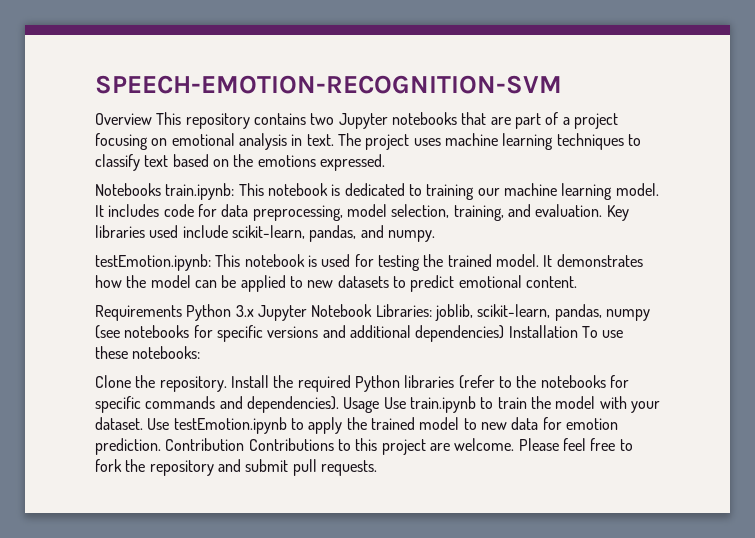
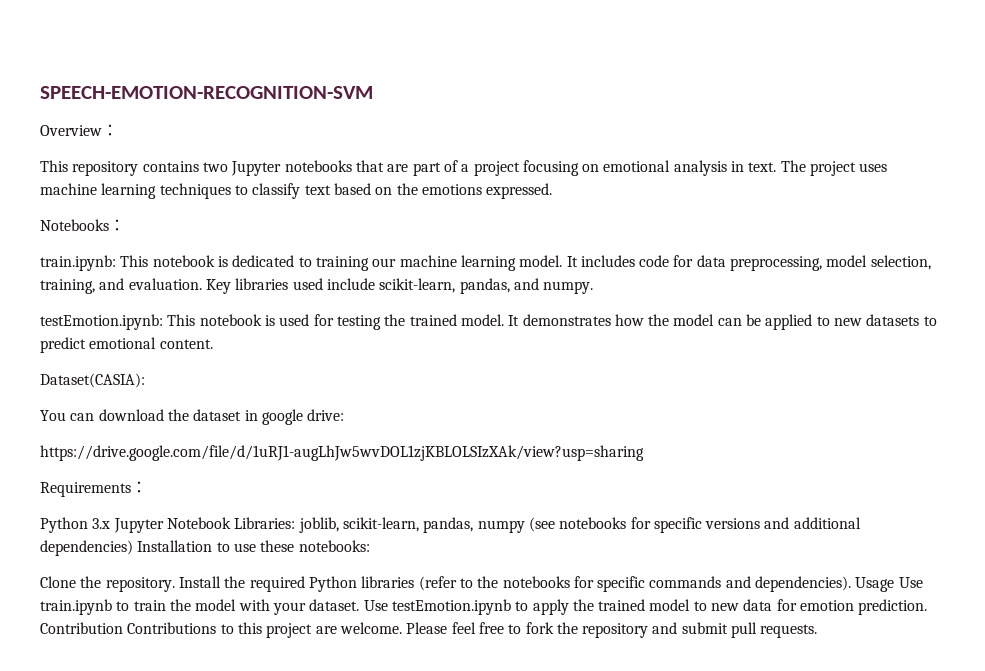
(152, 119) none -> [102,124,118,136] ： //
(161, 189) none -> [109,219,125,231] ： //
(577, 282) none -> [40,373,145,388] [40,409,345,425] [40,445,644,461] // Dataset(CASIA): // You can download the dataset in google drive: // https://drive.google.com/file/d/1uRJ1-augLhJw5wvDOL1zjKBLOLSIzXAk/view?usp=sharing
(182, 313) none -> [131,481,147,493] ： //
[581,326,598,338] To -> [216,542,230,552] to

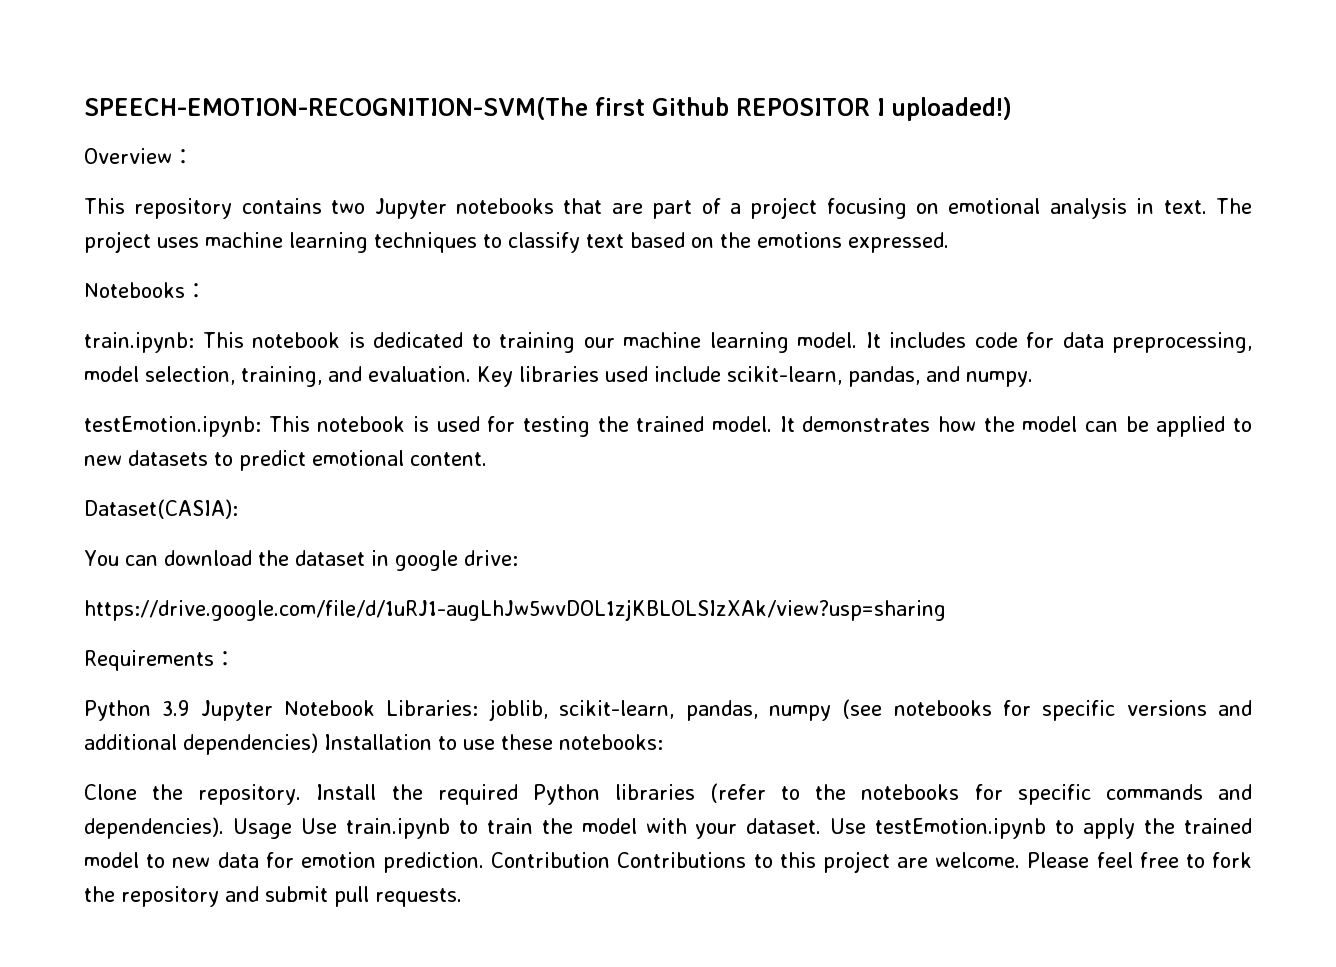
[40,86,373,99] SPEECH-EMOTION-RECOGNITION-SVM -> [84,97,1012,121] SPEECH-EMOTION-RECOGNITION-SVM(The first Github REPOSITOR I uploaded!)
[92,518,111,529] 3.x -> [162,700,190,716] 3.9

